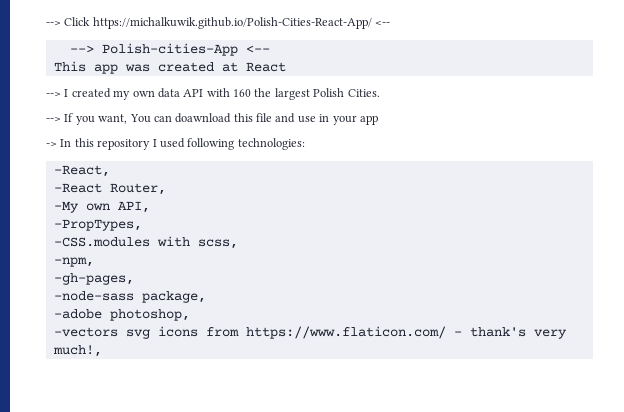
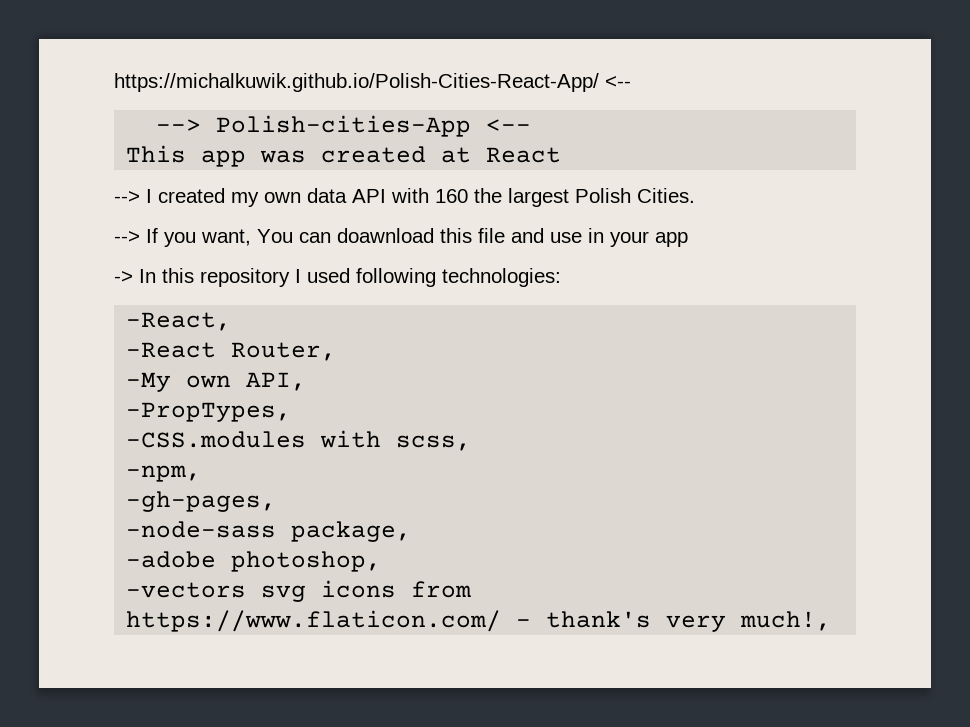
[46,17,91,26] --> Click -> (114, 82) none

